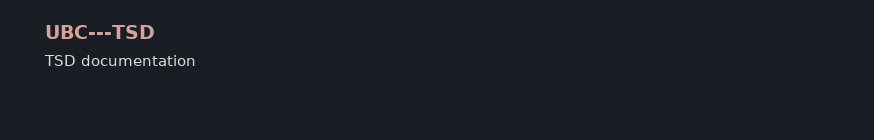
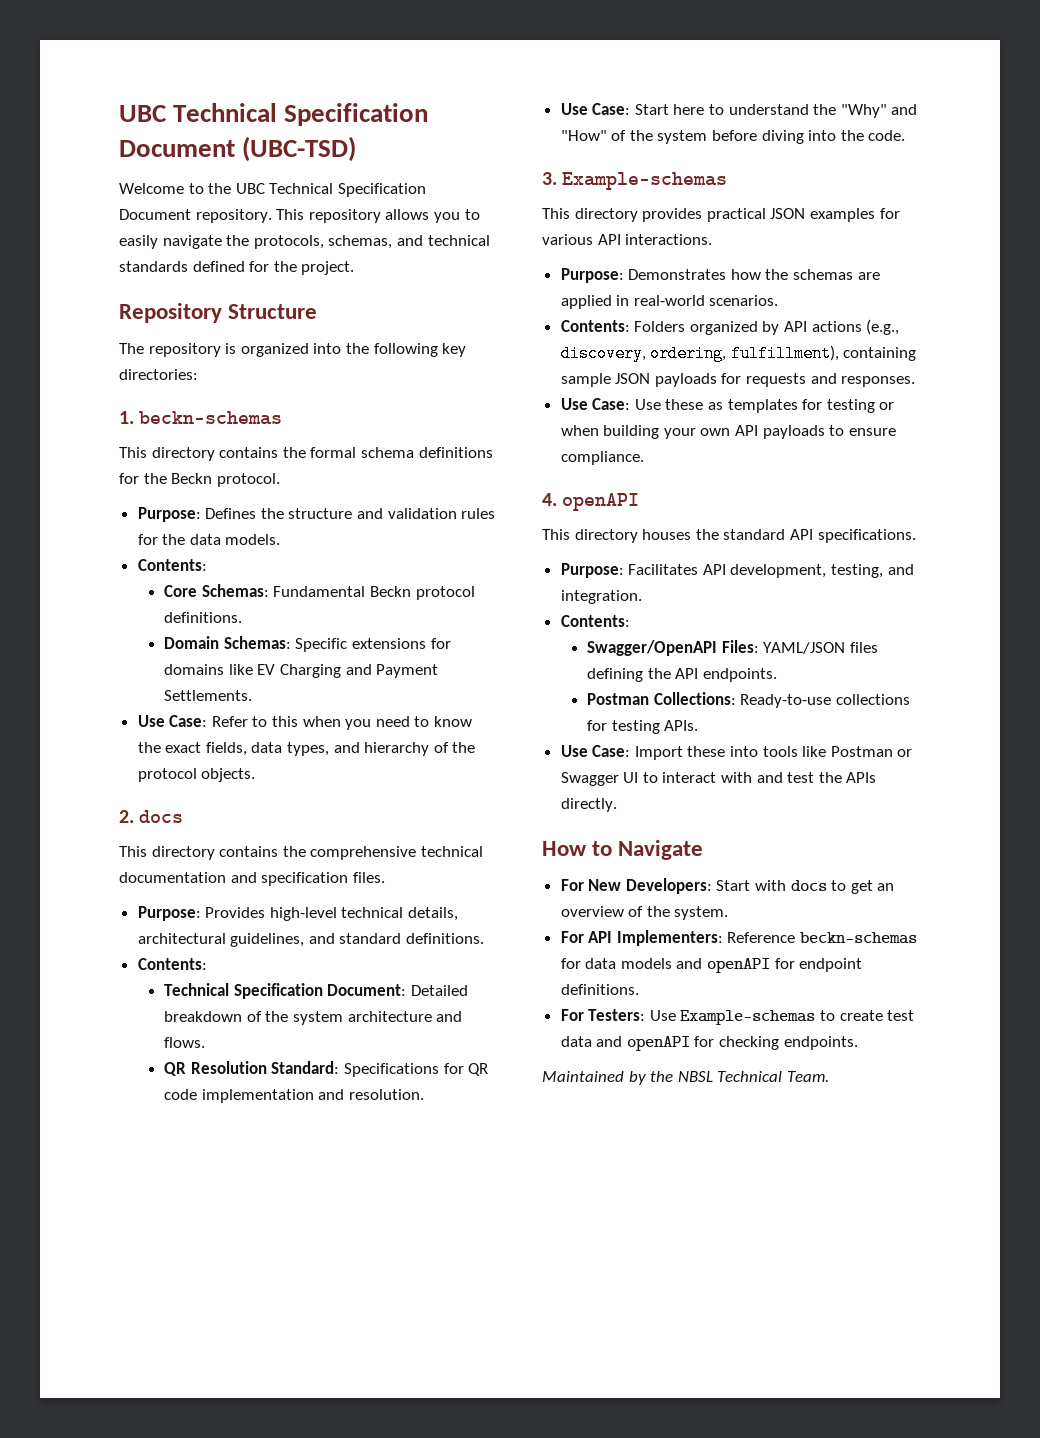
[45,25,155,39] [44,55,196,66] UBC---TSD // TSD documentation -> [119,103,429,126] [119,136,357,162] [119,183,426,197] [119,209,480,223] [119,235,490,249] [119,261,355,275] [119,303,318,323] [119,343,467,357] [119,369,198,380] [119,411,283,425] [119,447,493,461] [119,473,280,487] [137,507,496,522] [137,534,281,545] [137,559,207,571] [164,584,475,600] [164,612,243,623] [164,636,451,652] [164,664,439,678] [164,690,253,701] [137,715,473,730] [137,742,476,756] [137,768,256,782] [119,810,184,823] [119,846,483,860] [119,872,385,886] [137,906,459,921] [137,933,485,947] [137,958,207,970] [164,983,469,999] [164,1011,463,1025] [164,1037,206,1048] [164,1061,489,1077] [164,1089,425,1103] [560,103,918,118] [560,130,906,144] [542,172,728,190] [542,208,900,222] [542,234,713,245] [560,268,880,283] [560,295,779,309] [560,319,900,335] [560,345,917,362] [560,373,916,387] [560,398,895,413] [560,425,896,439] [560,451,644,465] [542,493,640,511] [542,529,916,543] [560,563,914,578] [560,590,642,604] [560,615,630,627] [587,640,879,656] [587,668,778,682] [587,692,911,708] [587,720,699,734] [560,745,913,760] [560,772,877,786] [560,798,617,812] [542,840,704,860] [560,878,895,894] [560,906,729,920] [560,930,918,946] [560,958,863,973] [560,984,639,995] [560,1009,915,1025] [560,1036,858,1051] [542,1071,829,1085] UBC Technical Specification Document (UBC-TSD) // Welcome to the UBC Technical Specification Document repository. This repository allows you to easily navigate the protocols, schemas, and technical standards defined for the project. // Repository Structure // The repository is organized into the following key directories: // 1. beckn-schemas // This directory contains the formal schema definitions for the Beckn protocol. // Purpose: Defines the structure and validation rules for the data models. // Contents: // Core Schemas: Fundamental Beckn protocol definitions. // Domain Schemas: Specific extensions for domains like EV Charging and Payment Settlements. // Use Case: Refer to this when you need to know the exact fields, data types, and hierarchy of the protocol objects. // 2. docs // This directory contains the comprehensive technical documentation and specification files. // Purpose: Provides high-level technical details, architectural guidelines, and standard definitions. // Contents: // Technical Specification Document: Detailed breakdown of the system architecture and flows. // QR Resolution Standard: Specifications for QR code implementation and resolution. // Use Case: Start here to understand the "Why" and "How" of the system before diving into the code. // 3. Example-schemas // This directory provides practical JSON examples for various API interactions. // Purpose: Demonstrates how the schemas are applied in real-world scenarios. // Contents: Folders organized by API actions (e.g., discovery, ordering, fulfillment), containing sample JSON payloads for requests and responses. // Use Case: Use these as templates for testing or when building your own API payloads to ensure compliance. // 4. openAPI // This directory houses the standard API specifications. // Purpose: Facilitates API development, testing, and integration. // Contents: // Swagger/OpenAPI Files: YAML/JSON files defining the API endpoints. // Postman Collections: Ready-to-use collections for testing APIs. // Use Case: Import these into tools like Postman or Swagger UI to interact with and test the APIs directly. // How to Navigate // For New Developers: Start with docs to get an overview of the system. // For API Implementers: Reference beckn-schemas for data models and openAPI for endpoint definitions. // For Testers: Use Example-schemas to create test data and openAPI for checking endpoints. // Maintained by the NBSL Technical Team.

